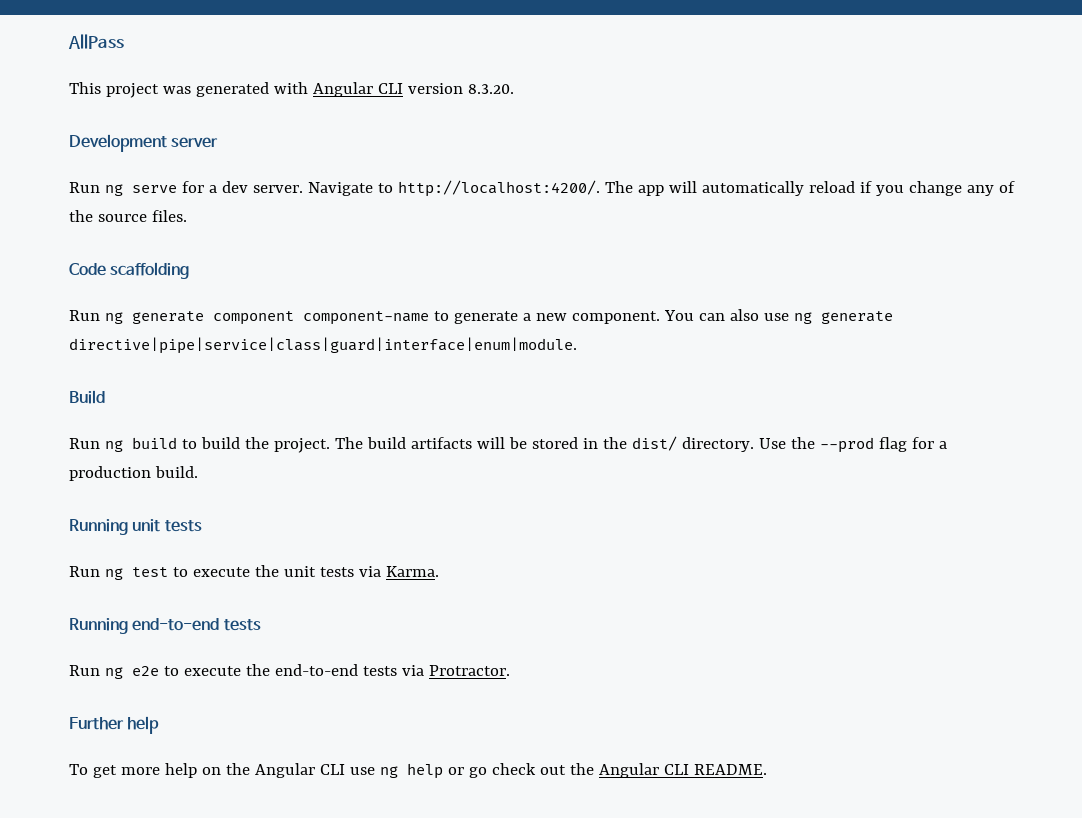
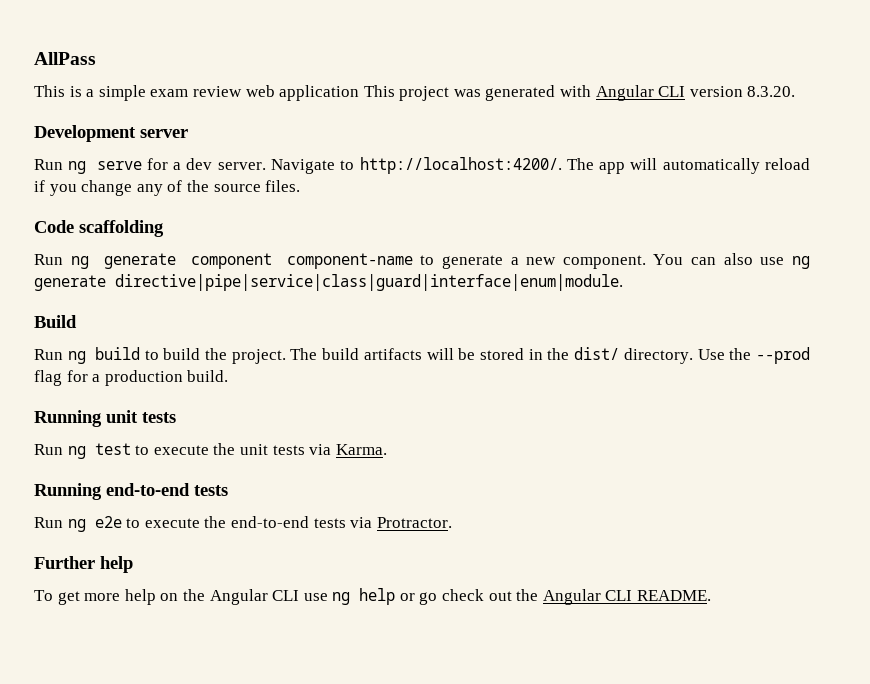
(101, 88) none -> [69,85,395,101] is a simple exam review web application This

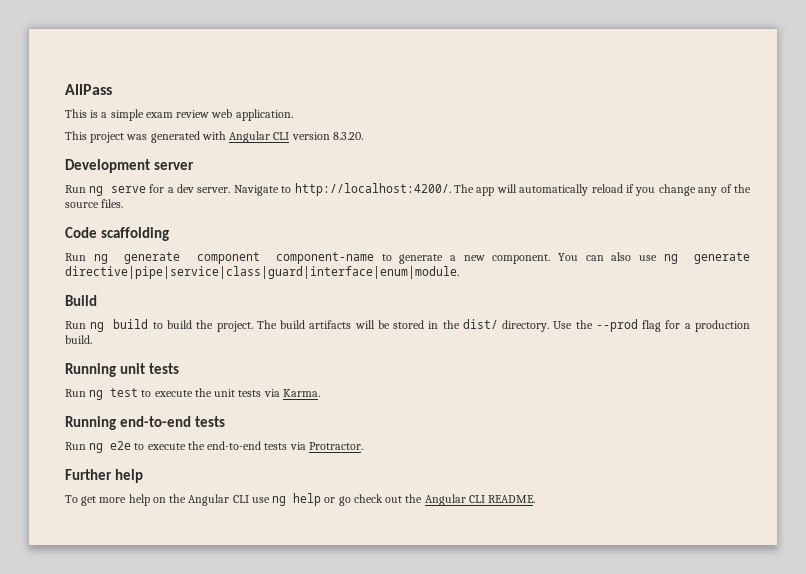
[279,85,360,101] application -> [235,109,293,121] application. //

